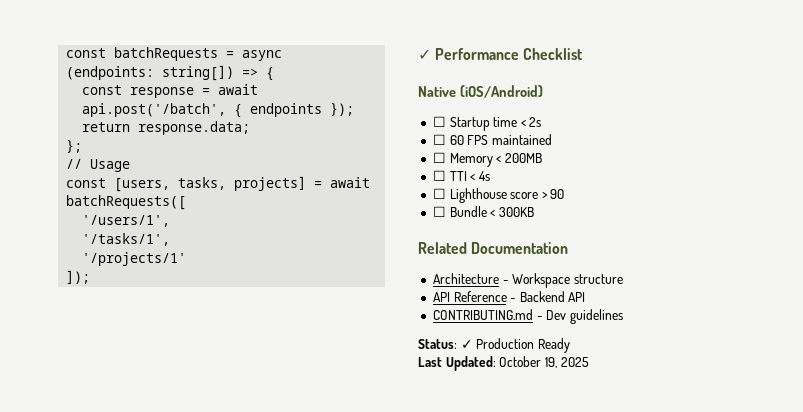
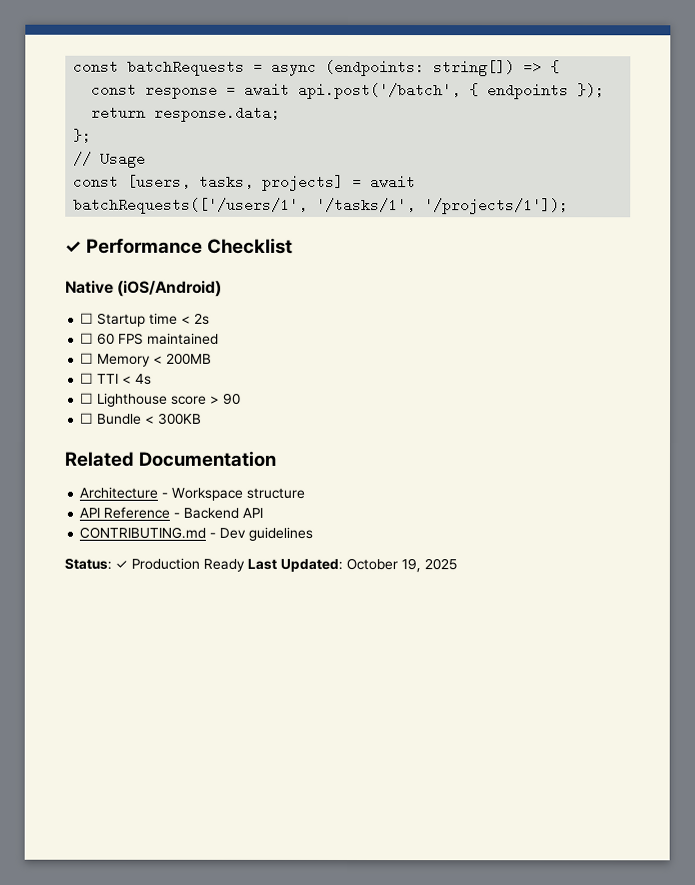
[66,195,187,210] [82,215,171,227] batchRequests([ // '/users/1', // -> [73,197,309,214] batchRequests(['/users/1',
[82,252,187,266] [66,270,91,284] // '/projects/1' // ]); -> [424,198,570,215] '/projects/1']);
(570, 345) // -> (245, 565) none

